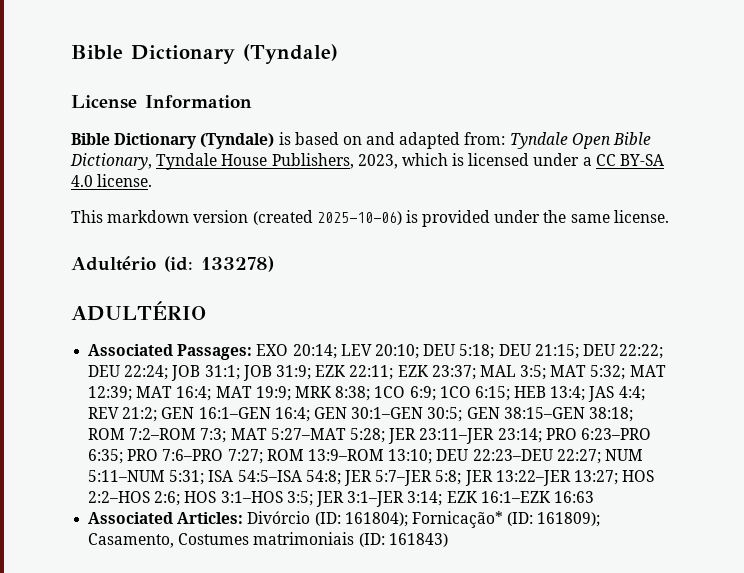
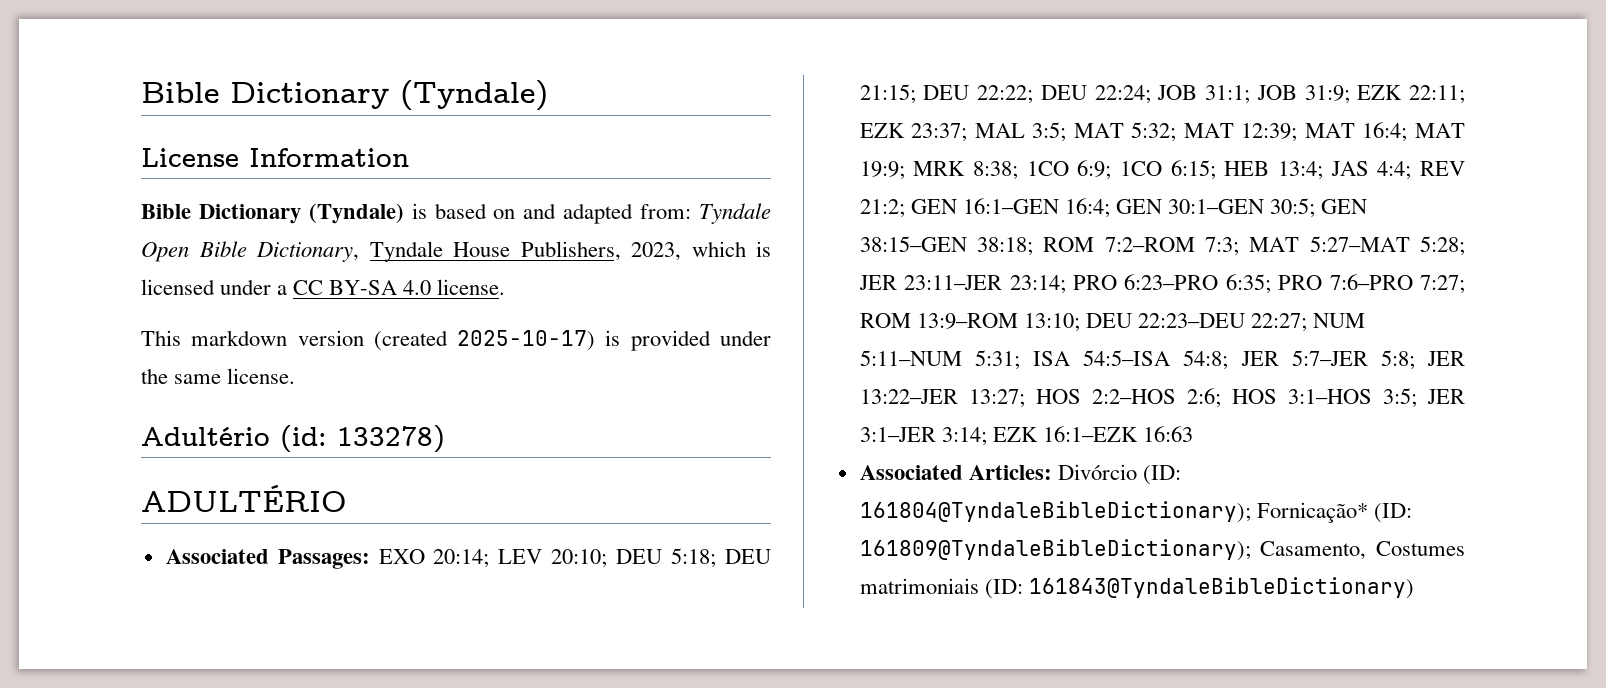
[316,211,402,225] 2025-10-06) -> [457,330,596,351] 2025-10-17)
[344,512,408,527] 161804); -> [859,501,1251,523] 161804@TyndaleBibleDictionary);
[537,512,601,527] 161809); -> [859,539,1251,561] 161809@TyndaleBibleDictionary);
[388,533,448,547] 161843) -> [1028,577,1414,599] 161843@TyndaleBibleDictionary)

